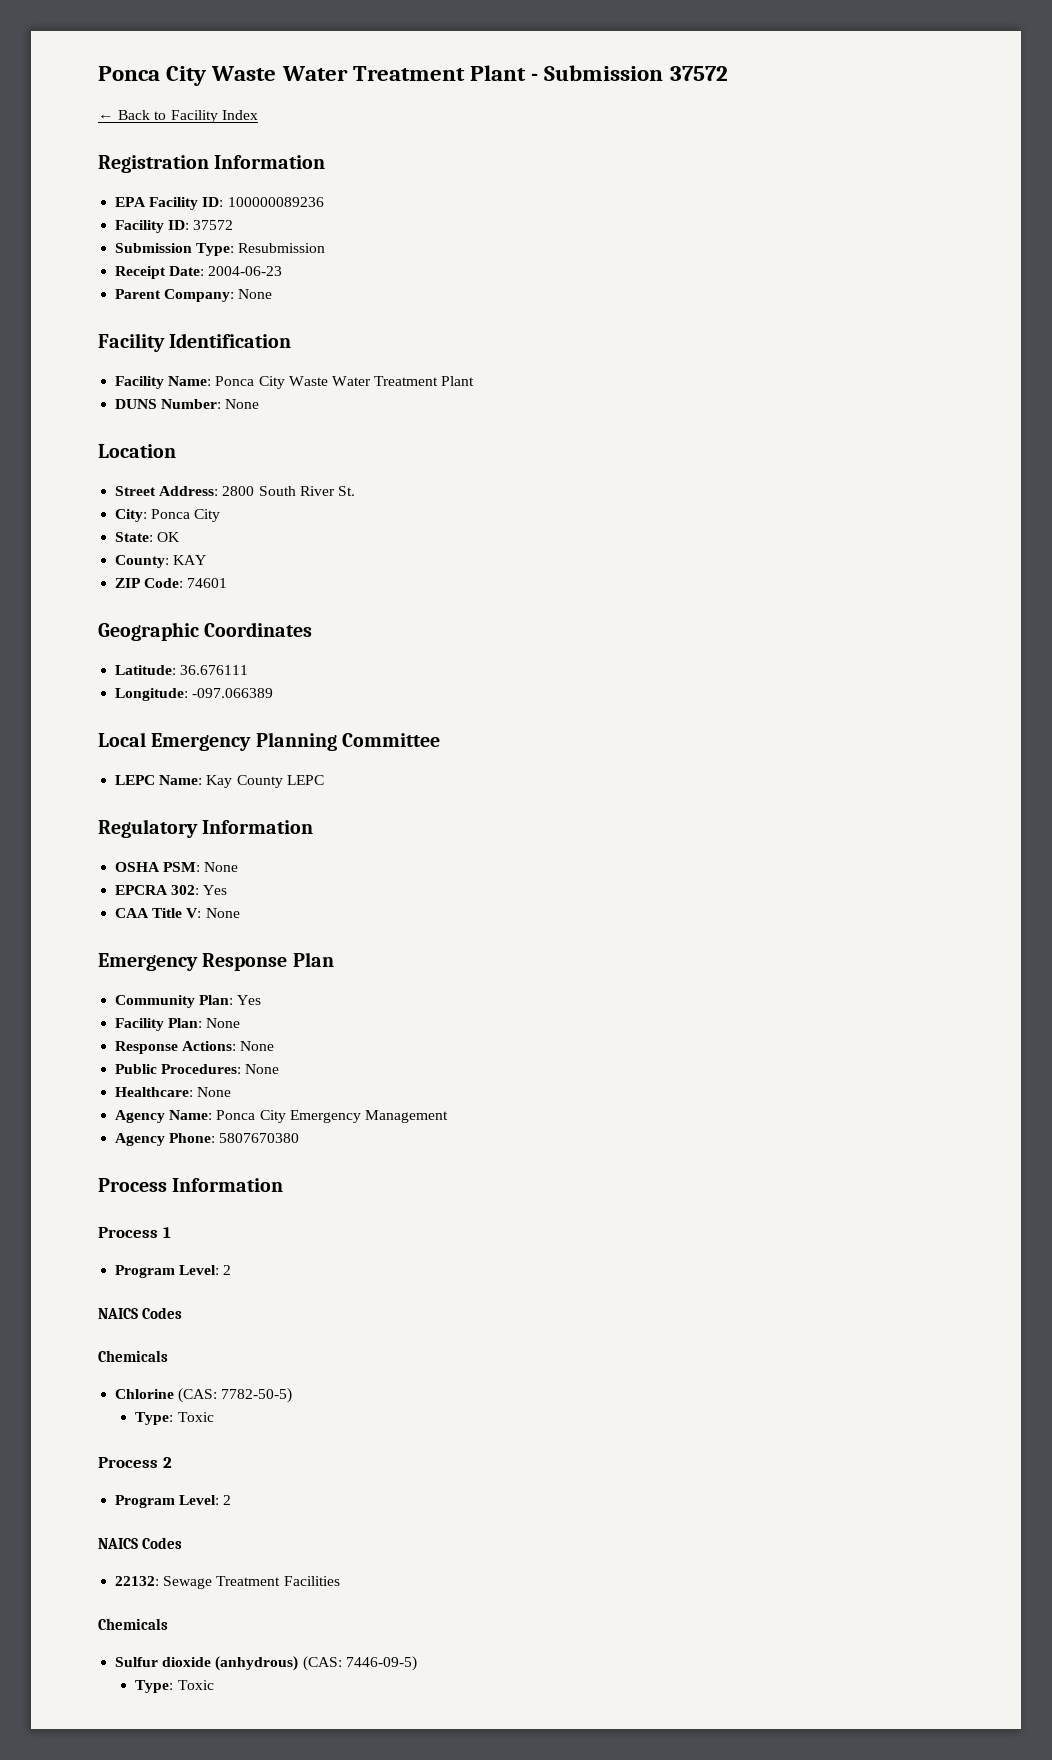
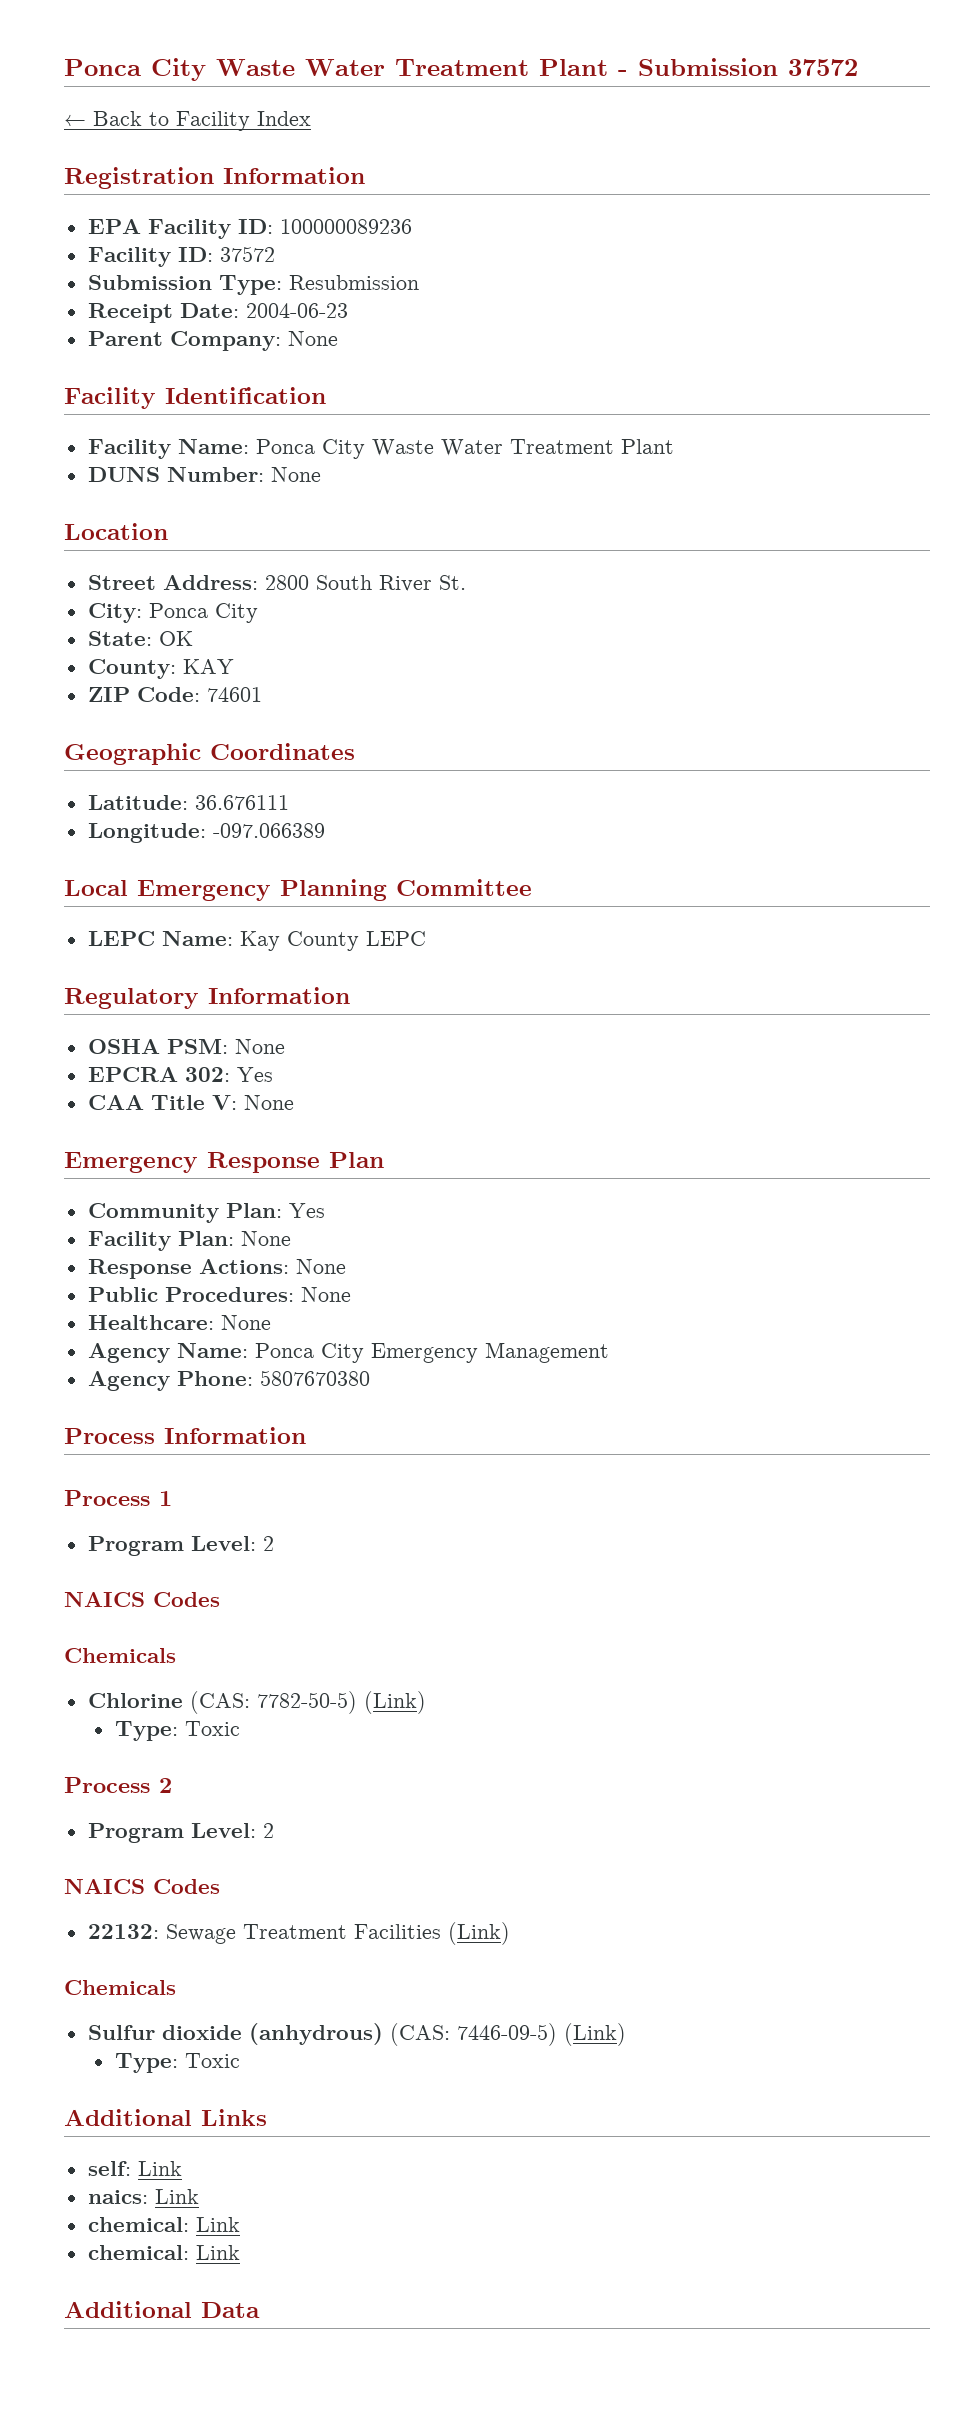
(293, 1395) none -> [363,1691,426,1714] (Link)
(340, 1581) none -> [447,1922,510,1945] (Link)
[135,1680,214,1693] // Type: Toxic -> [563,2023,626,2046] [114,2053,240,2073] [64,2109,267,2126] [87,2161,182,2176] [87,2189,199,2204] [87,2217,240,2232] [87,2245,240,2260] [64,2301,260,2318] (Link) // Type: Toxic // Additional Links // self: Link // naics: Link // chemical: Link // chemical: Link // Additional Data

